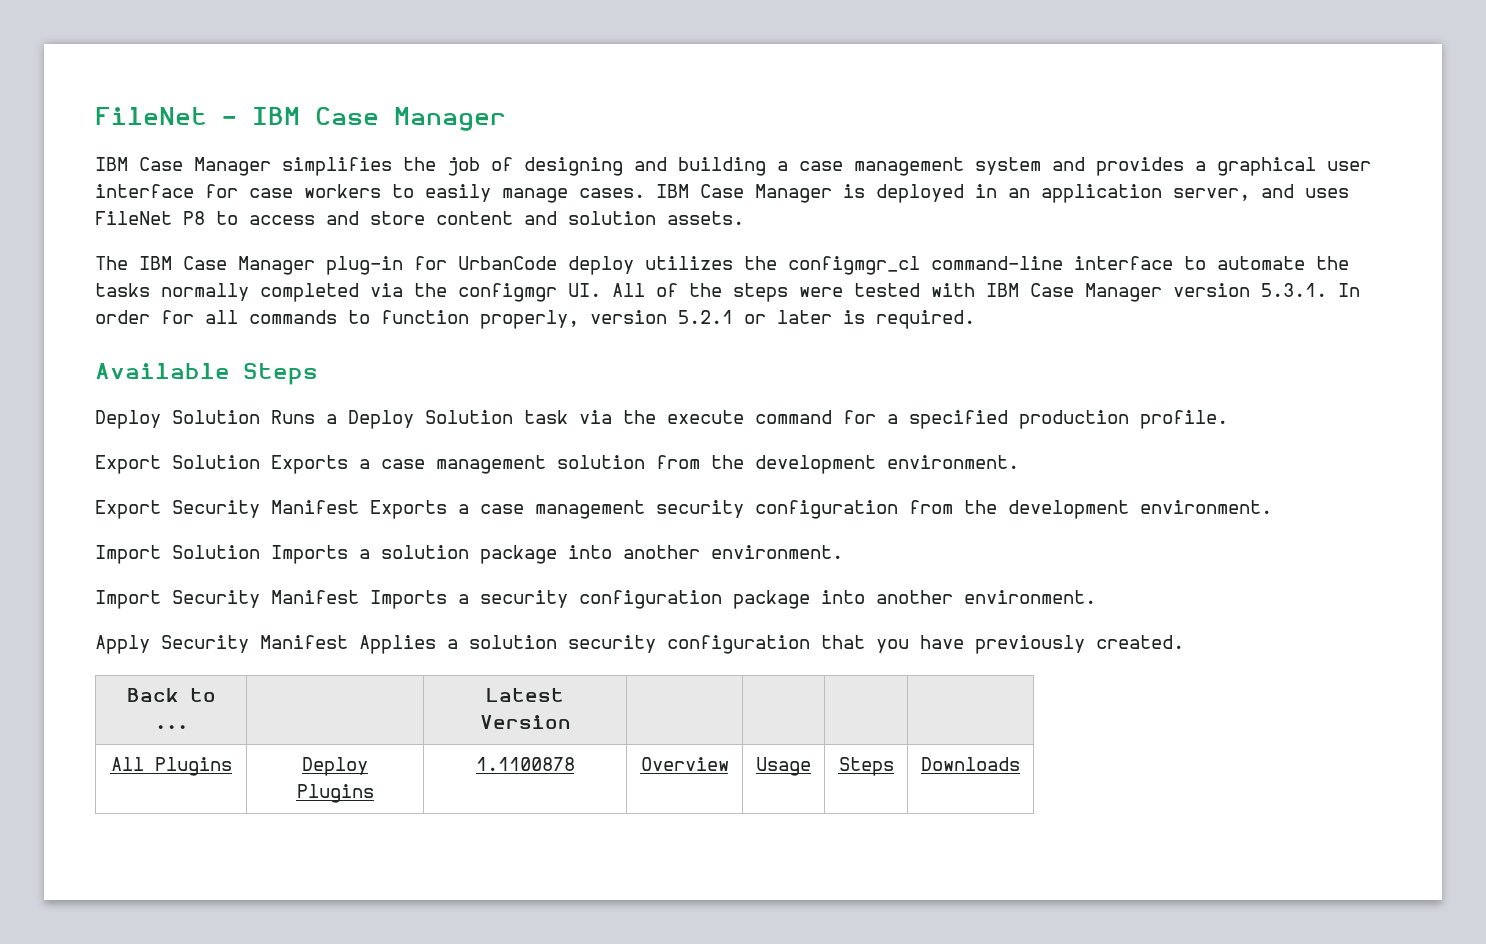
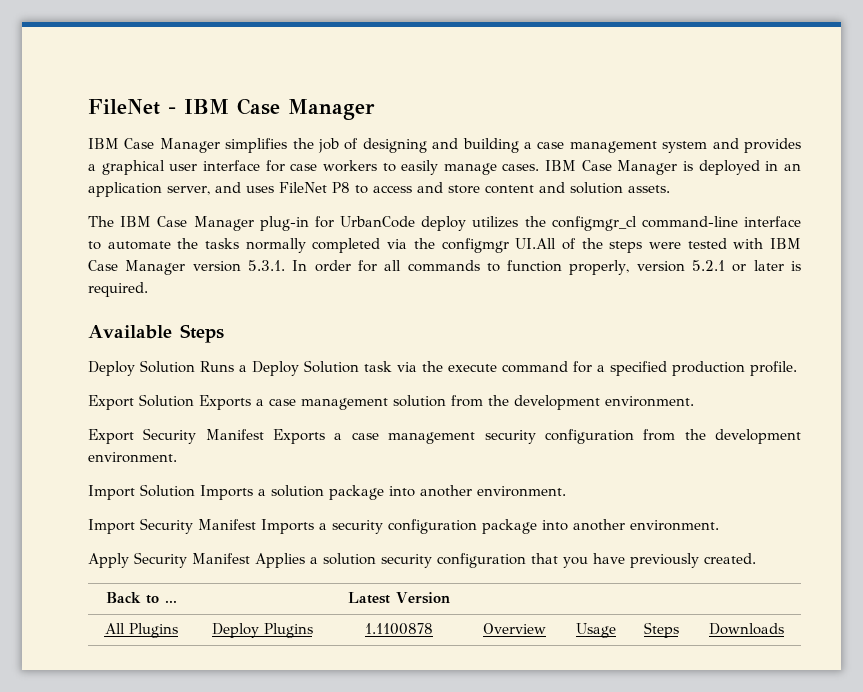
[568,283,645,297] UI. All -> [515,238,557,249] UI.All

